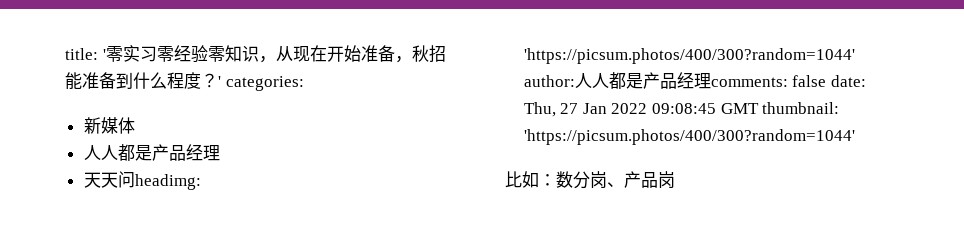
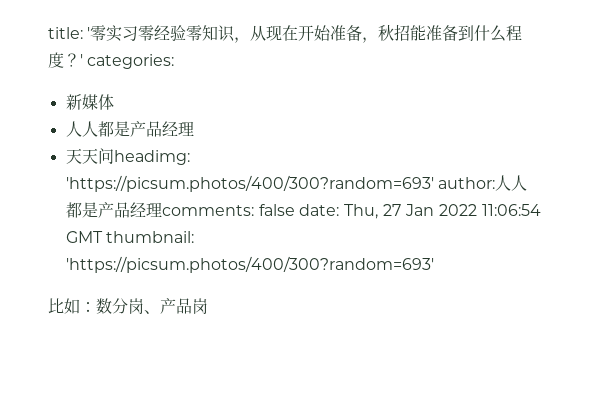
[523,48,855,64] 'https://picsum.photos/400/300?random=1044' -> [65,175,434,192] 'https://picsum.photos/400/300?random=693'
[652,103,717,114] 09:08:45 -> [482,204,541,216] 11:06:54
[523,129,855,145] 'https://picsum.photos/400/300?random=1044' -> [65,256,434,273] 'https://picsum.photos/400/300?random=693'

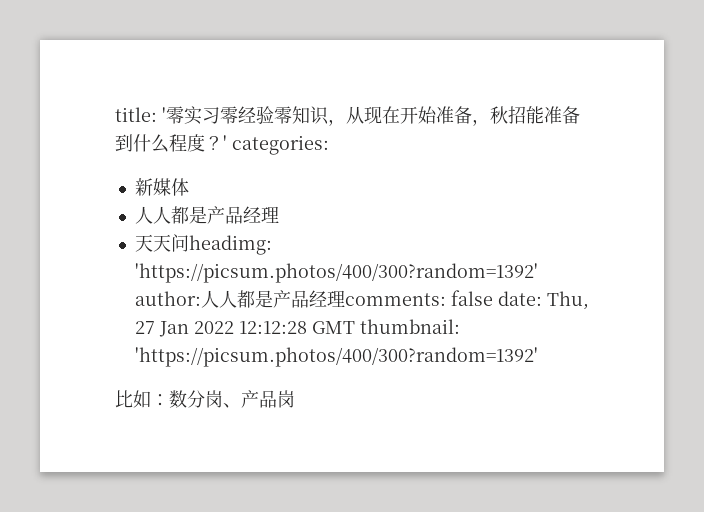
[65,175,434,192] 'https://picsum.photos/400/300?random=693' -> [134,263,538,283] 'https://picsum.photos/400/300?random=1392'
[482,204,541,216] 11:06:54 -> [238,321,307,334] 12:12:28
[65,256,434,273] 'https://picsum.photos/400/300?random=693' -> [134,347,538,367] 'https://picsum.photos/400/300?random=1392'

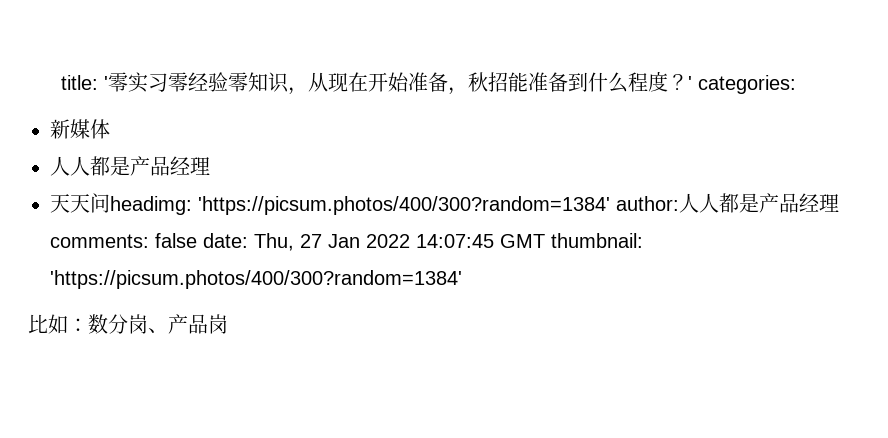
[134,263,538,283] 'https://picsum.photos/400/300?random=1392' -> [198,196,610,215] 'https://picsum.photos/400/300?random=1384'
[238,321,307,334] 12:12:28 -> [416,234,494,248] 14:07:45
[134,347,538,367] 'https://picsum.photos/400/300?random=1392' -> [50,270,462,289] 'https://picsum.photos/400/300?random=1384'

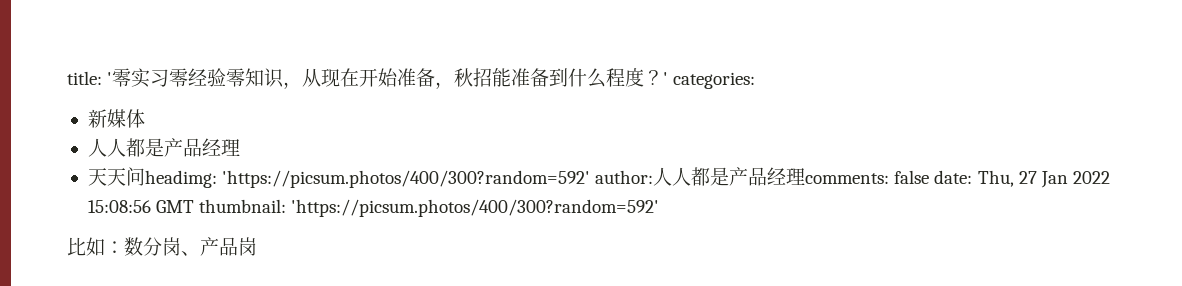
[198,196,610,215] 'https://picsum.photos/400/300?random=1384' -> [222,170,591,188] 'https://picsum.photos/400/300?random=592'
[416,234,494,248] 14:07:45 -> [87,200,151,213] 15:08:56
[50,270,462,289] 'https://picsum.photos/400/300?random=1384' -> [291,199,660,217] 'https://picsum.photos/400/300?random=592'

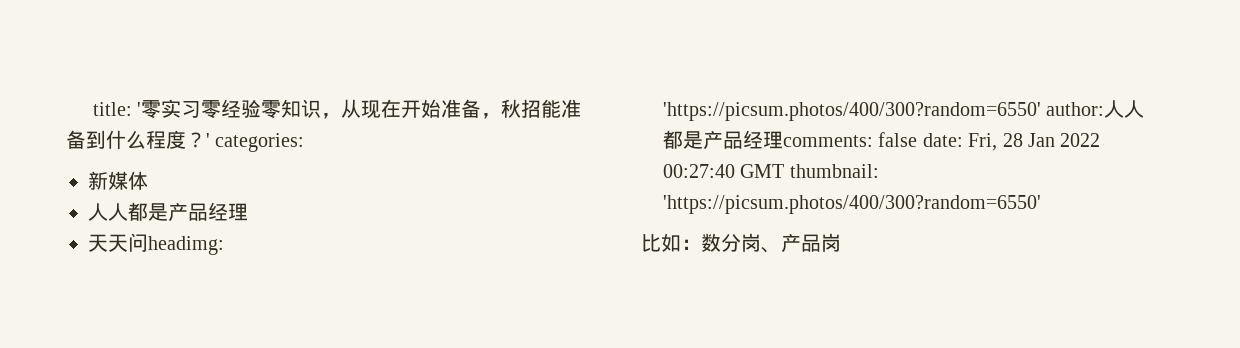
[222,170,591,188] 'https://picsum.photos/400/300?random=592' -> [663,102,1041,121] 'https://picsum.photos/400/300?random=6550'
[977,170,1037,187] Thu, 27 -> [968,133,1023,151] Fri, 28
[87,200,151,213] 15:08:56 -> [663,164,735,178] 00:27:40
[291,199,660,217] 'https://picsum.photos/400/300?random=592' -> [663,195,1041,214] 'https://picsum.photos/400/300?random=6550'

